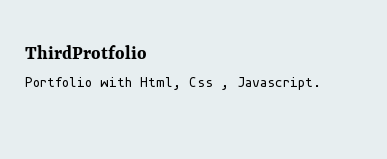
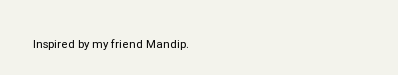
[25,45,147,59] [25,77,321,90] ThirdProtfolio // Portfolio with Html, Css , Javascript. -> [33,39,190,50] Inspired by my friend Mandip.

